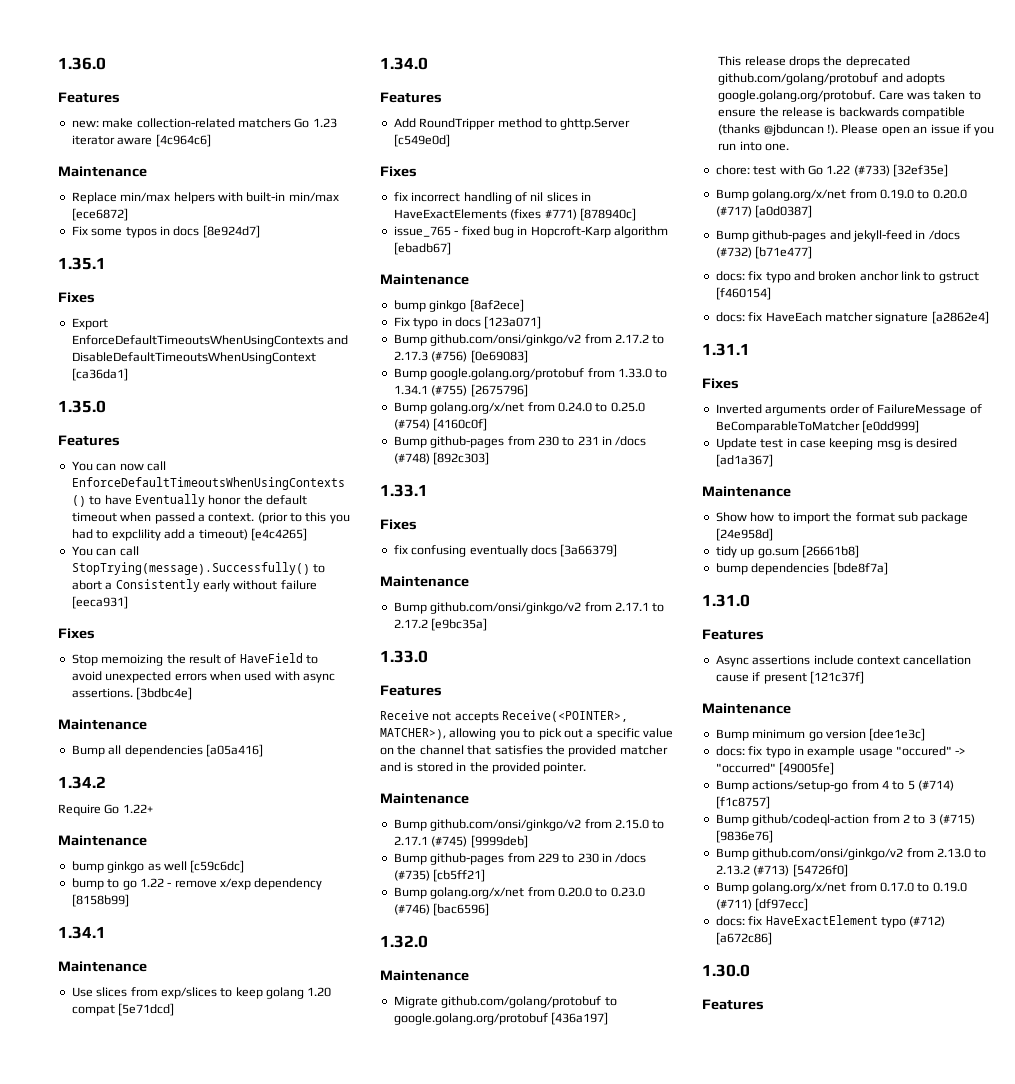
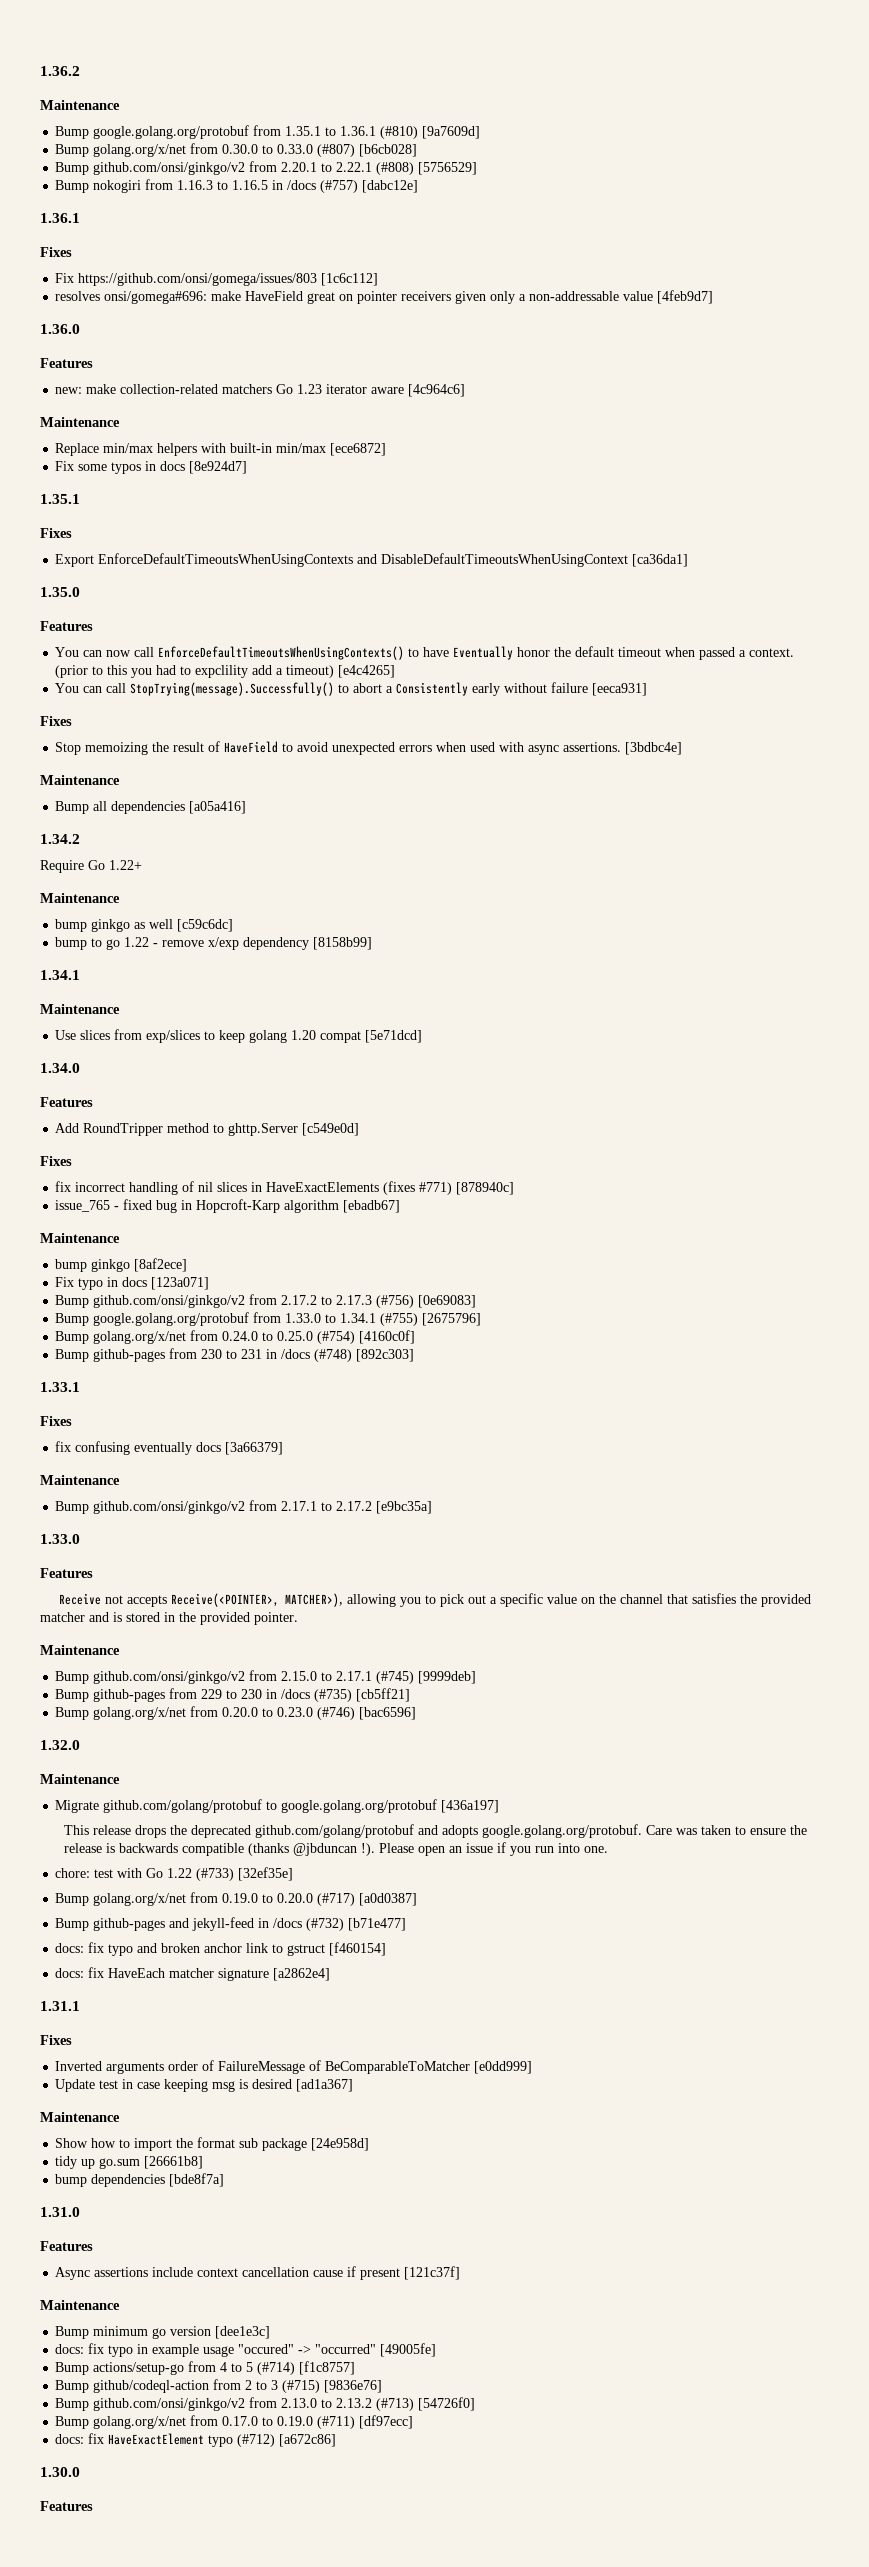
(58, 63) none -> [40,66,80,76] [40,100,120,110] [55,125,481,139] [55,143,418,157] [55,161,478,175] [55,179,419,193] [40,213,80,223] [40,247,72,257] [55,273,379,286] [55,290,714,304] 1.36.2 // Maintenance // Bump google.golang.org/protobuf from 1.35.1 to 1.36.1 (#810) [9a7609d] // Bump golang.org/x/net from 0.30.0 to 0.33.0 (#807) [b6cb028] // Bump github.com/onsi/ginkgo/v2 from 2.20.1 to 2.22.1 (#808) [5756529] // Bump nokogiri from 1.16.3 to 1.16.5 in /docs (#757) [dabc12e] // 1.36.1 // Fixes // Fix https://github.com/onsi/gomega/issues/803 [1c6c112] // resolves onsi/gomega#696: make HaveField great on pointer receivers given only a non-addressable value [4feb9d7] //

